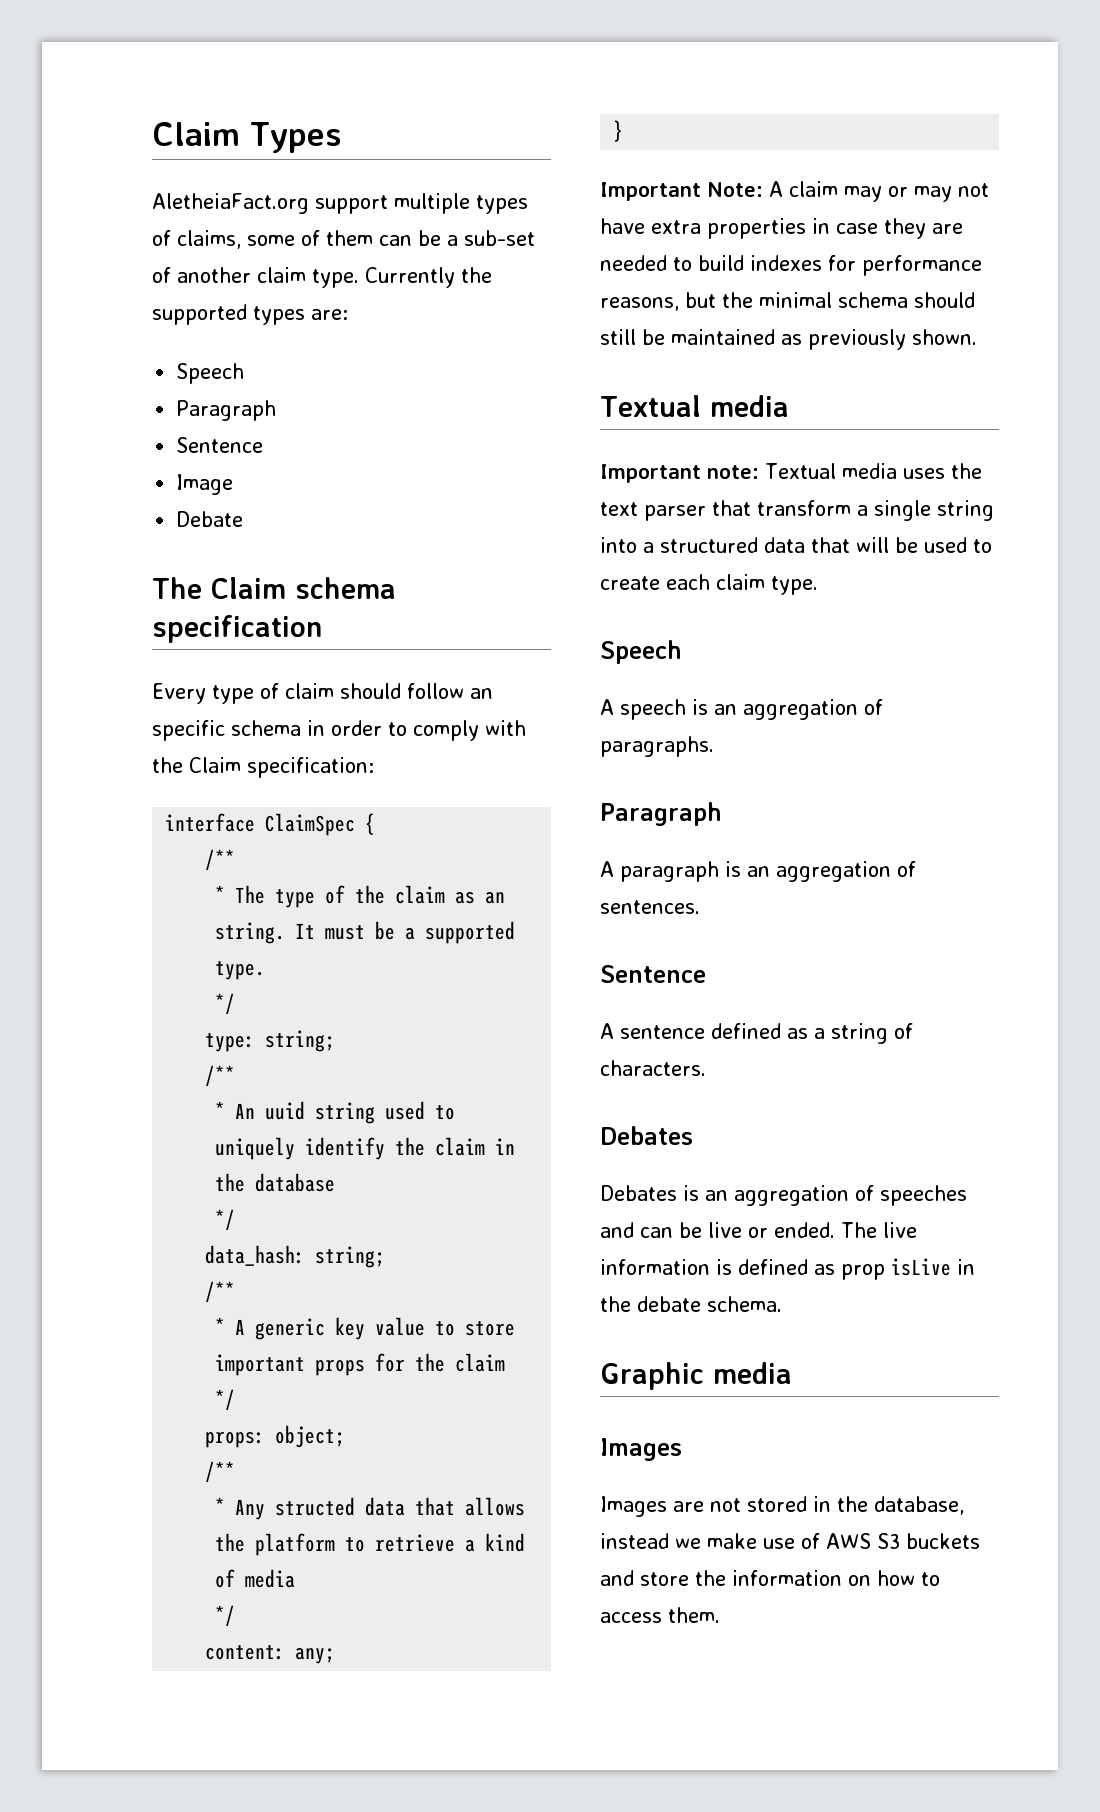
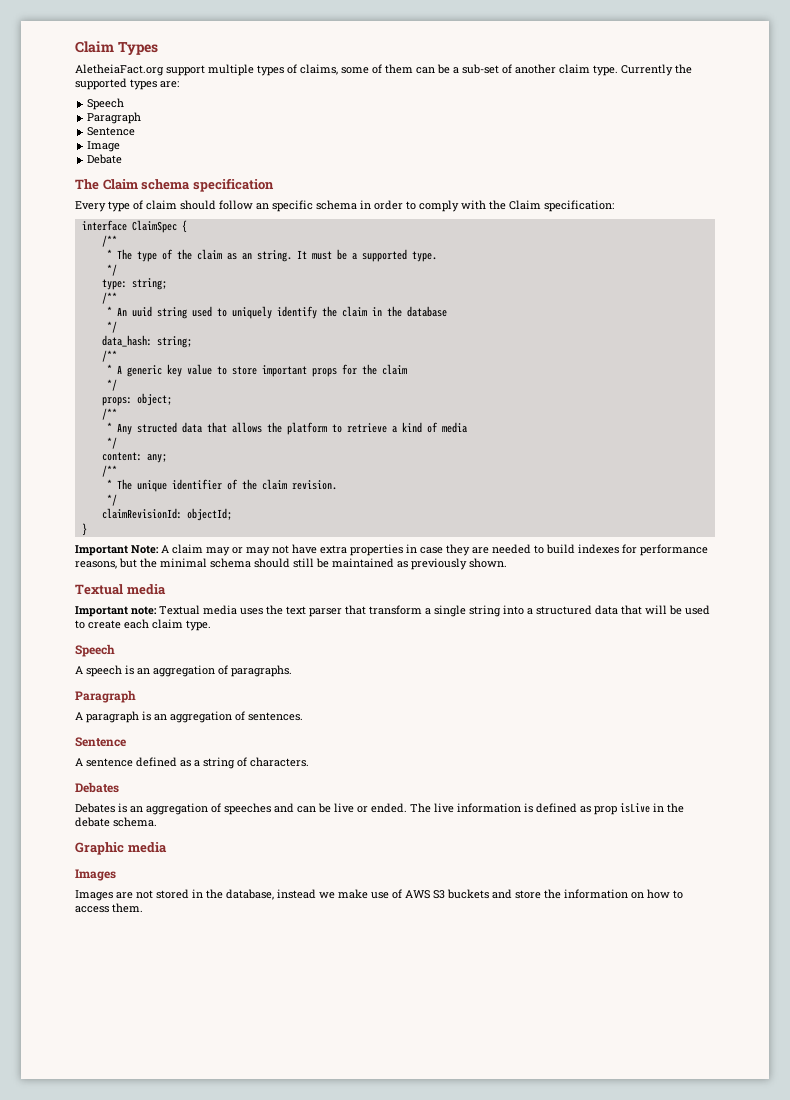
(336, 1655) none -> [101,465,117,477] [106,479,337,492] [106,494,117,506] [101,508,232,521] // /** // * The unique identifier of the claim revision. // */ // claimRevisionId: objectId;

